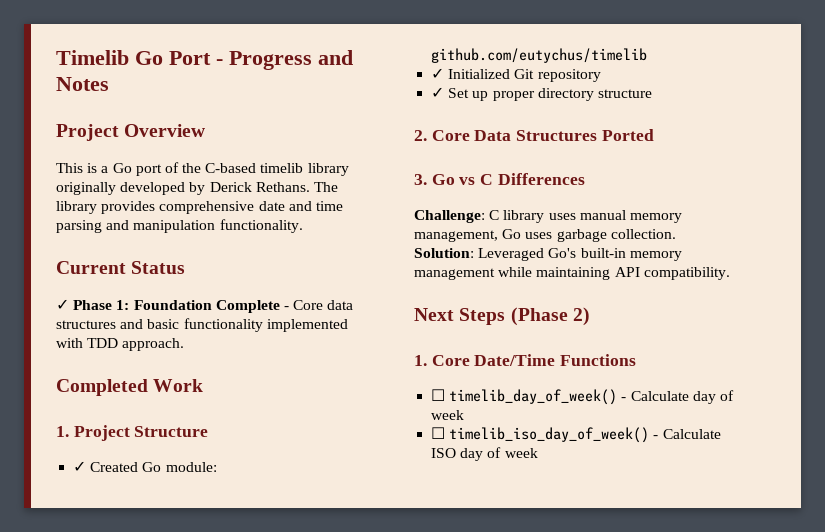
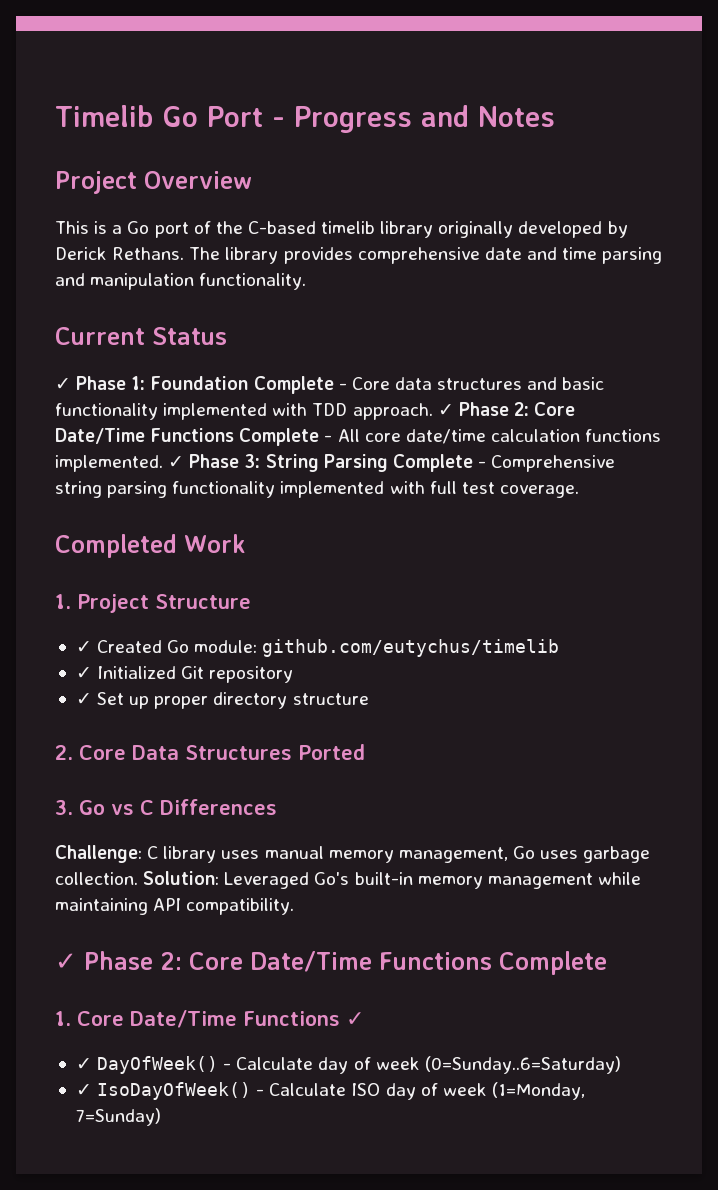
(185, 344) none -> [437,402,576,416] [55,428,662,446] [55,454,616,472] [55,481,579,498] ✓ Phase 2: Core Date/Time Functions Complete - All core date/time calculation functions implemented. ✓ Phase 3: String Parsing Complete - Comprehensive string parsing functionality implemented with full test coverage.
[414,307,590,326] Next Steps (Phase 2) -> [55,951,607,975] ✓ Phase 2: Core Date/Time Functions Complete
[431,389,618,405] // ☐ timelib_day_of_week() -> [346,1012,364,1026] [75,1056,219,1074] ✓ // ✓ DayOfWeek()
[431,427,650,443] // ☐ timelib_iso_day_of_week() -> [424,1056,621,1074] [75,1082,252,1100] (0=Sunday..6=Saturday) // ✓ IsoDayOfWeek()
(538, 453) none -> [491,1082,585,1100] [75,1108,161,1126] (1=Monday, 7=Sunday)

